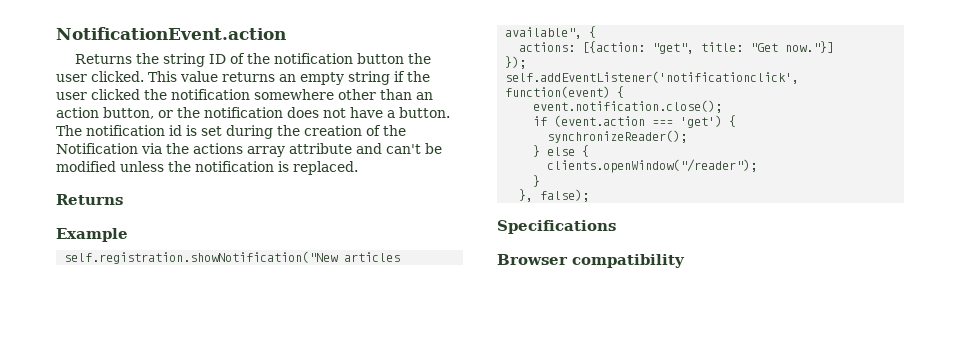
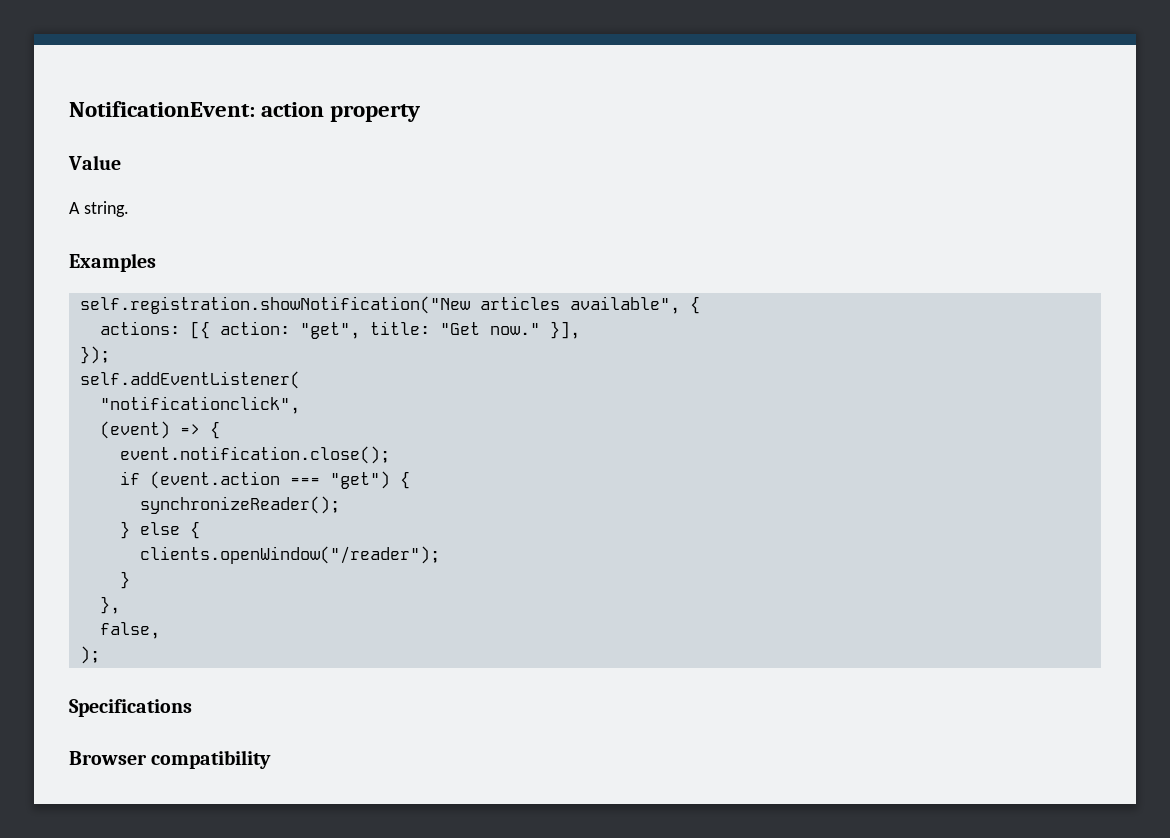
[56,27,286,40] [75,53,432,67] [56,71,430,85] [56,89,433,100] [56,107,450,119] [56,125,406,139] [56,143,442,157] [56,161,358,175] [56,194,123,205] [56,228,128,242] NotificationEvent.action // Returns the string ID of the notification button the user clicked. This value returns an empty string if the user clicked the notification somewhere other than an action button, or the notification does not have a button. The notification id is set during the creation of the Notification via the actions array attribute and can't be modified unless the notification is replaced. // Returns // Example -> [69,101,421,122] [68,155,121,170] [69,201,129,217] [69,253,156,272] NotificationEvent: action property // Value // A string. // Examples
[582,41,646,53] [{action: -> [189,321,290,339] [{ action:
[785,41,835,53] now."}] -> [489,321,580,339] now." }],
[505,71,800,84] [505,86,611,98] self.addEventListener('notificationclick', function(event) -> [79,371,300,389] [99,396,300,414] [99,421,200,439] self.addEventListener( // "notificationclick", // (event) =>
[680,115,723,128] 'get') -> [329,471,390,489] "get")
[540,189,590,202] false); -> [99,622,160,639] [79,646,100,664] // false, // );

